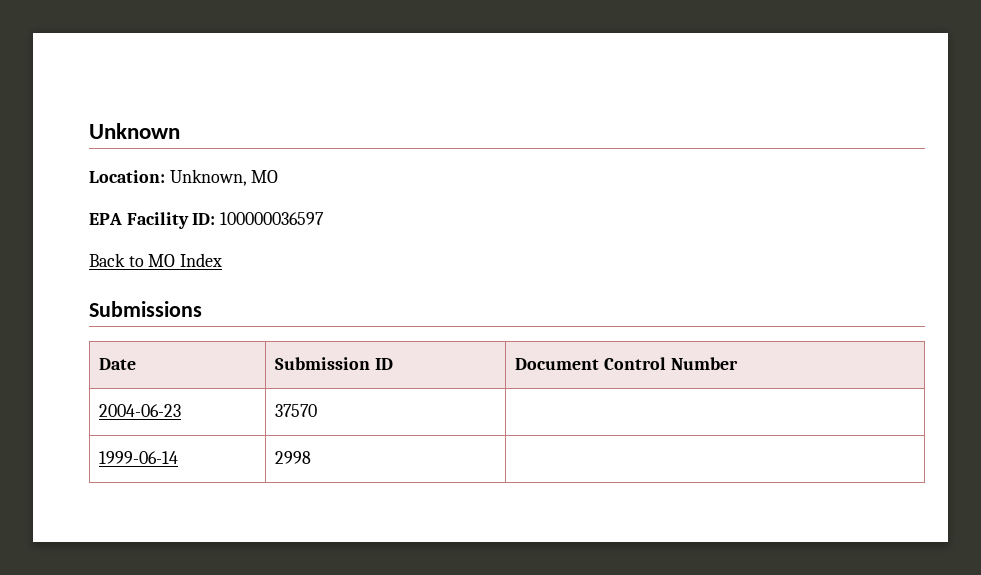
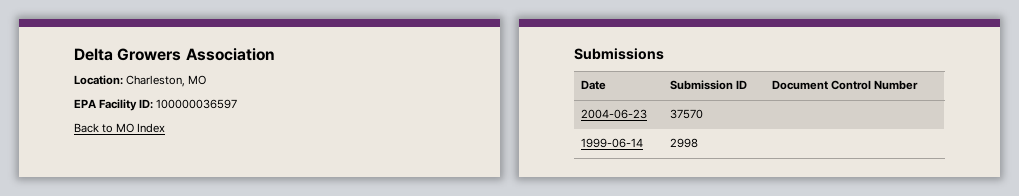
[89,123,180,139] Unknown -> [74,48,275,61] Delta Growers Association
[169,169,247,186] Unknown, -> [126,75,186,87] Charleston,

